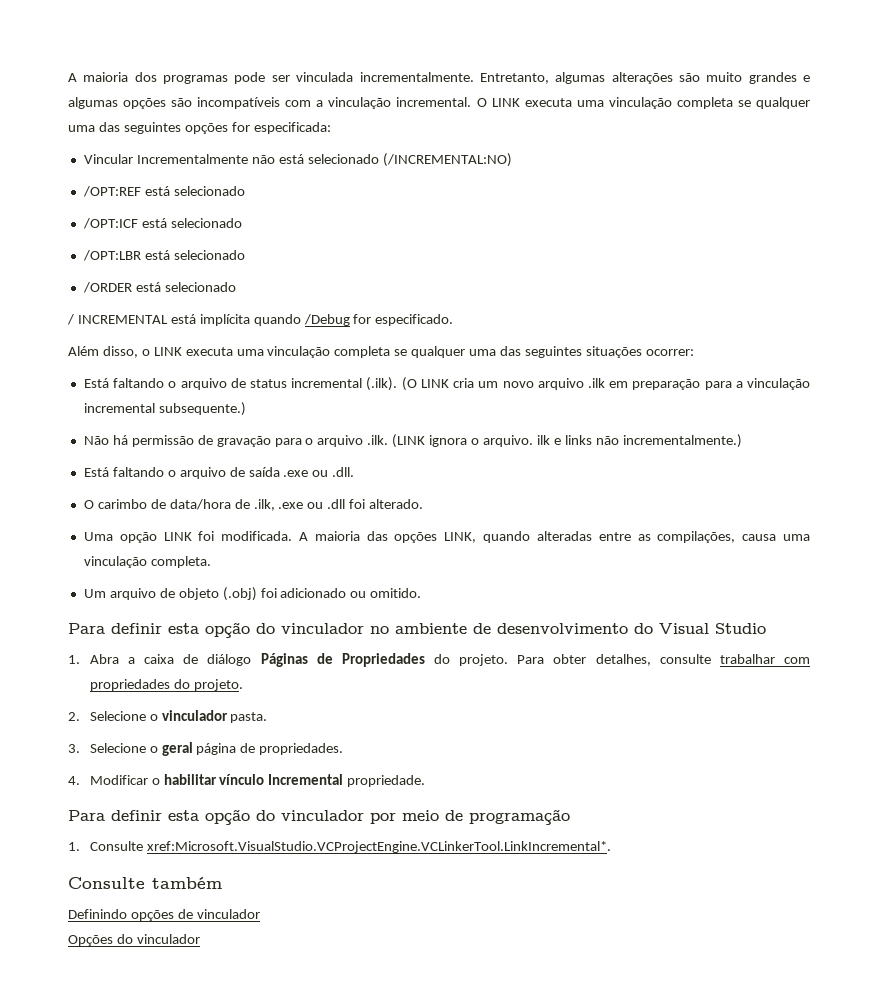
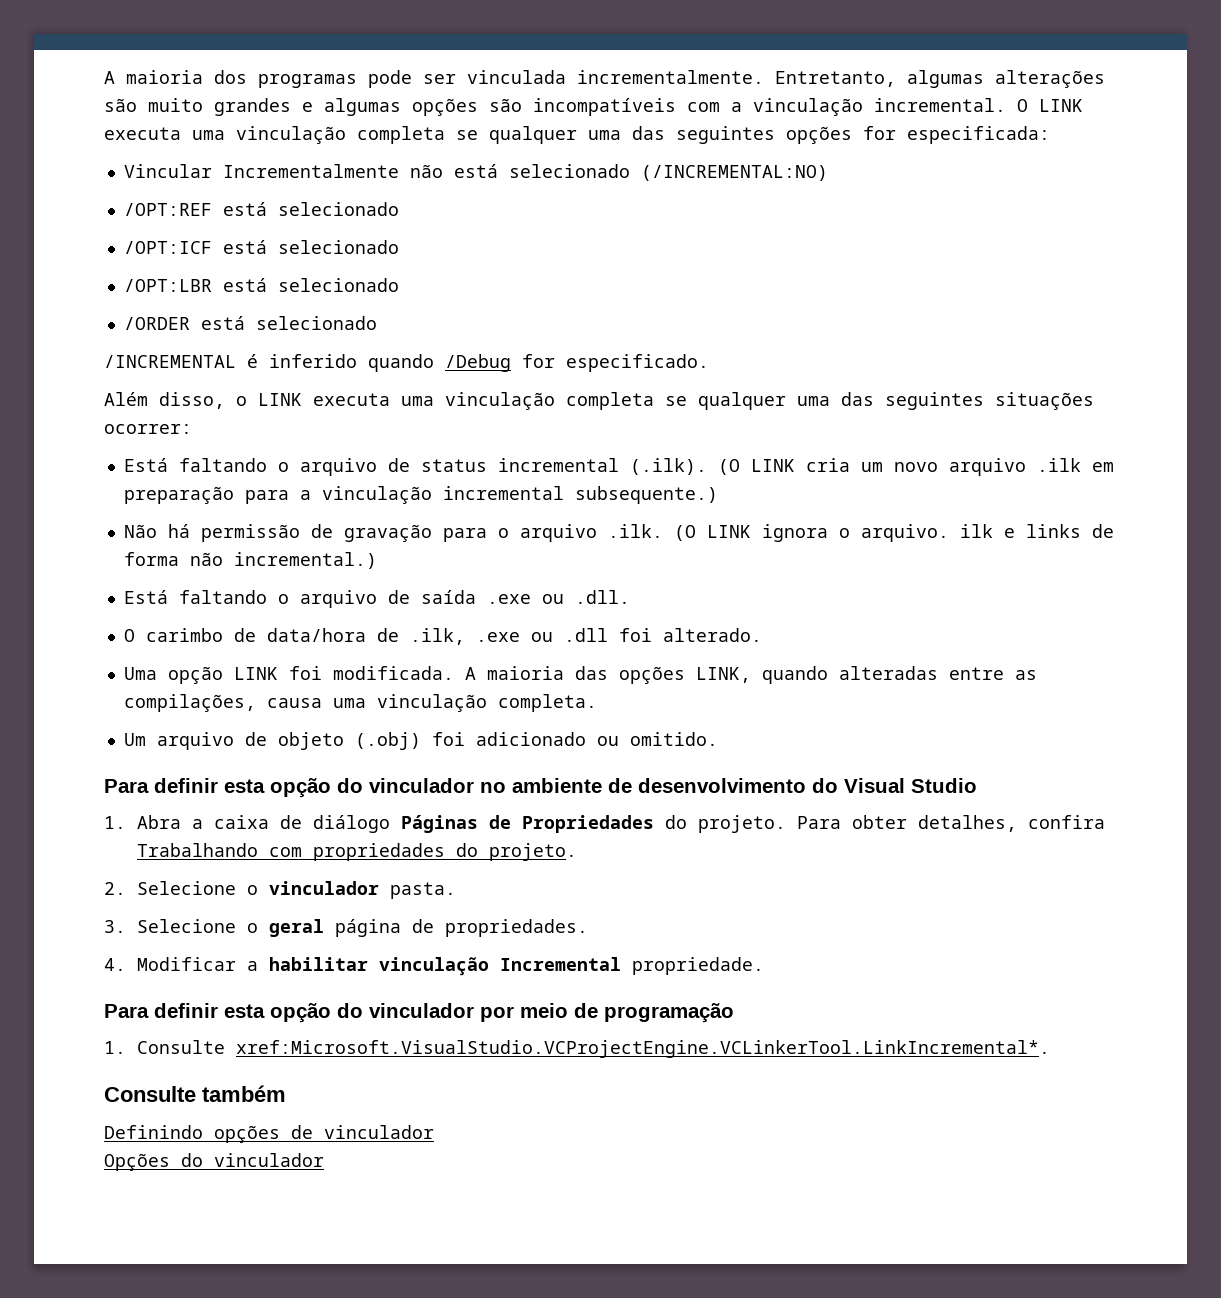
[67,314,250,326] / INCREMENTAL está implícita -> [104,354,357,368] /INCREMENTAL é inferido
[392,434,426,448] (LINK -> [673,525,751,541] (O LINK
[595,434,742,448] não incrementalmente.) -> [1091,524,1114,538] [123,552,377,569] de forma não incremental.)
[659,654,775,664] consulte trabalhar -> [1027,815,1105,829] [136,843,258,857] confira Trabalhando
[151,774,265,785] o habilitar vínculo -> [246,957,489,976] a habilitar vinculação

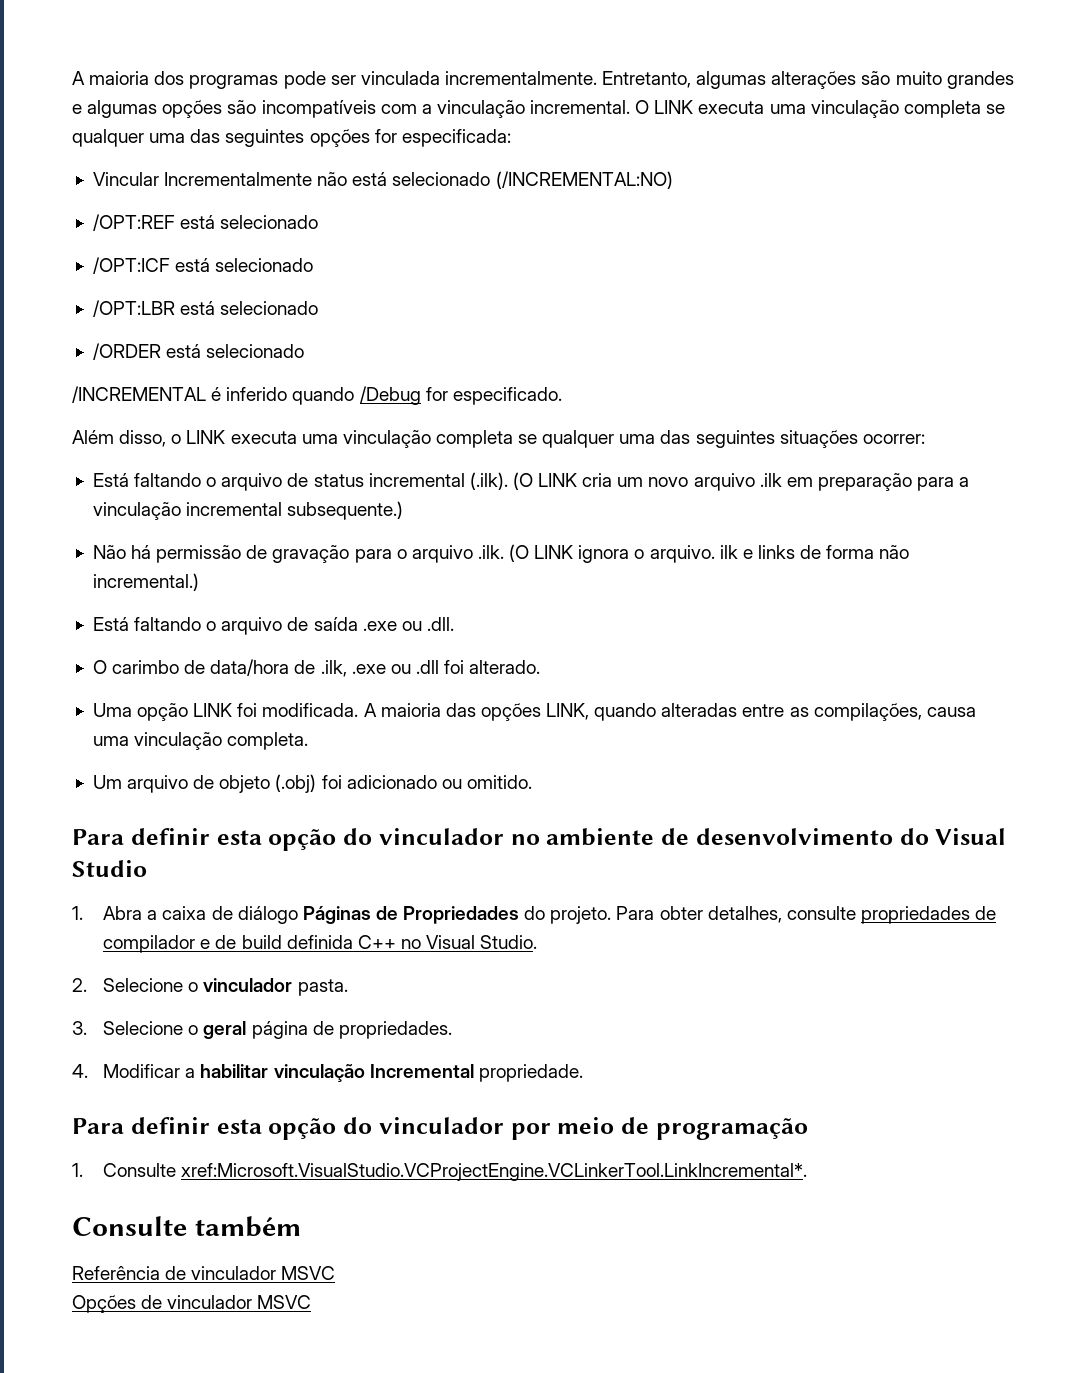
[1027,815,1105,829] [136,843,577,861] confira Trabalhando com propriedades do projeto. -> [786,906,997,924] [103,935,538,953] consulte propriedades de compilador e de build definida C++ no Visual Studio.
[104,1125,434,1143] Definindo opções de vinculador -> [72,1266,336,1280] Referência de vinculador MSVC
[181,1153,324,1167] do vinculador -> [141,1295,312,1309] de vinculador MSVC

